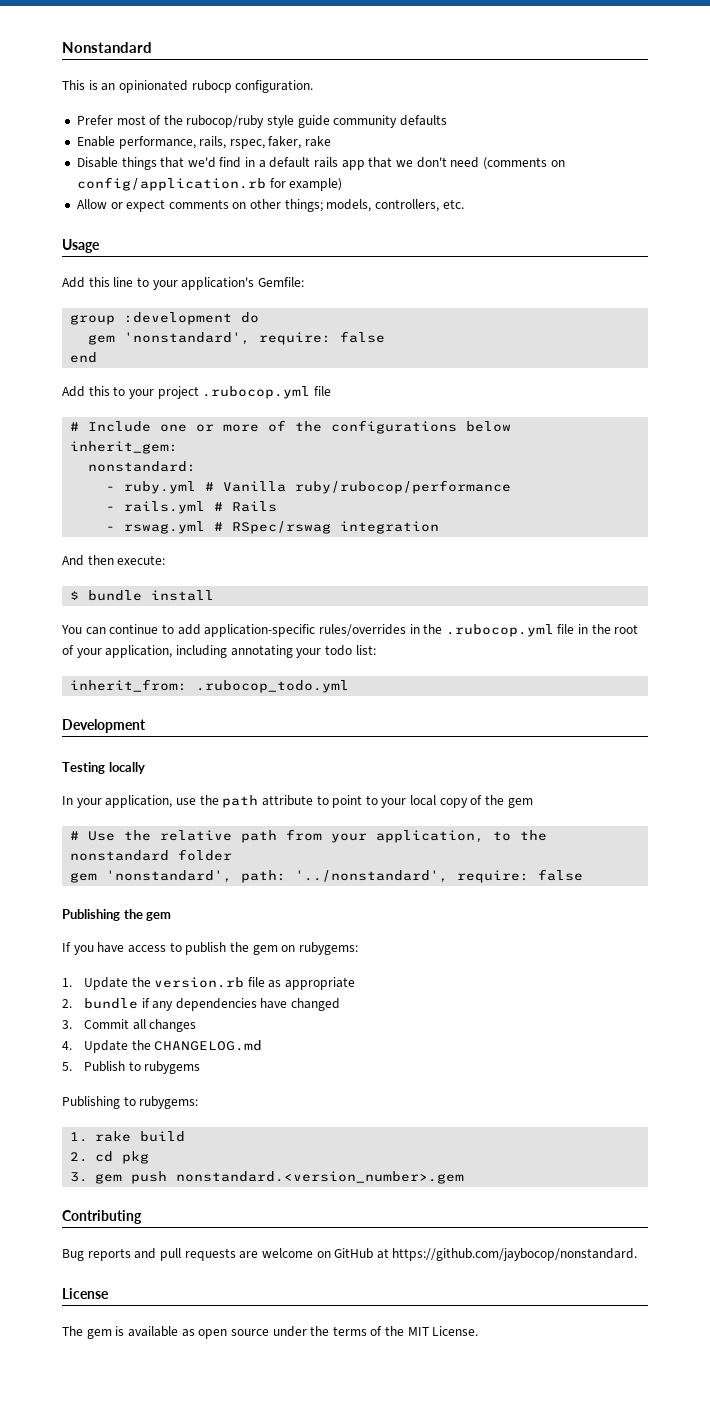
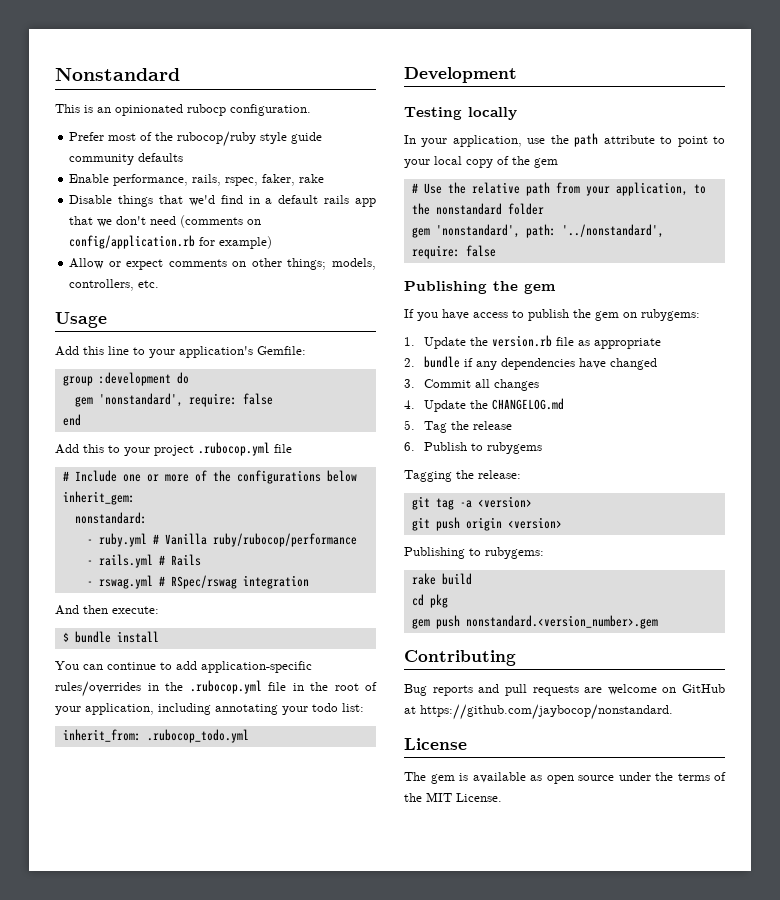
(72, 1066) none -> [423,421,512,433] [404,442,415,451] Tag the release // 6.
(201, 1067) none -> [404,470,521,482] [411,496,532,510] [411,517,562,531] // Tagging the release: // git tag -a <version> // git push origin <version>
[70,1132,89,1142] 1. -> (544, 553) none
[70,1152,89,1162] 2. -> (472, 579) none
[70,1172,89,1182] 3. -> (448, 601) none

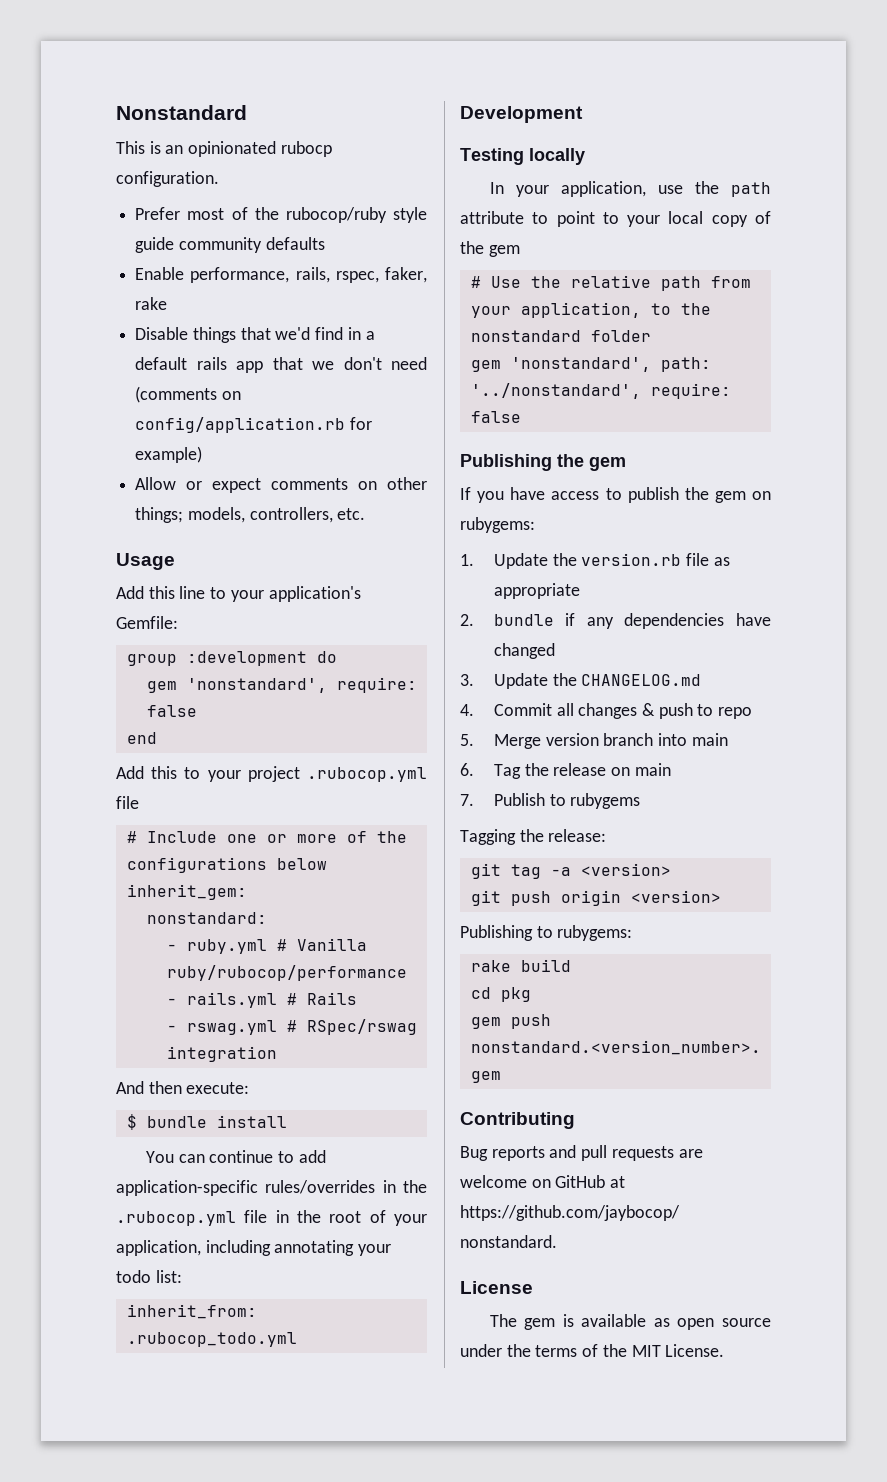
[423,379,539,391] [404,400,415,409] Commit all changes // 4. -> (474, 680) none
[404,420,415,430] 5. -> [460,703,753,719] [460,733,728,749] [460,763,474,776] 4. Commit all changes & push to repo // 5. Merge version branch into main // 6.
[404,442,415,451] // 6. -> [610,763,671,776] [460,794,474,806] on main // 7.

